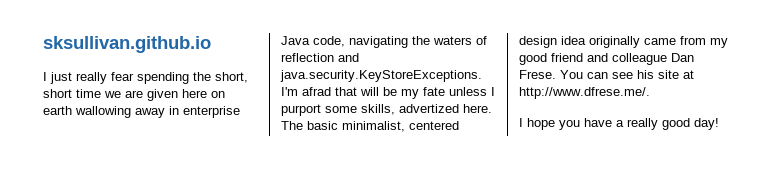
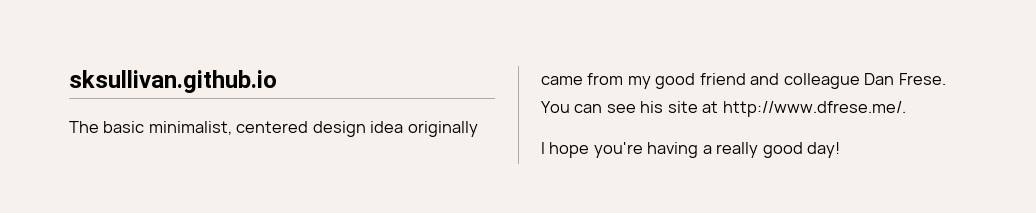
[43,72,248,84] [43,89,225,101] [43,106,240,118] [281,36,487,48] [281,53,359,62] [280,70,482,82] [281,87,495,99] [281,104,492,116] I just really fear spending the short, short time we are given here on earth wallowing away in enterprise Java code, navigating the waters of reflection and java.security.KeyStoreExceptions. I'm afrad that will be my fate unless I purport some skills, advertized here. -> (277, 81) none
[559,118,612,130] you have -> [593,142,699,158] you're having

